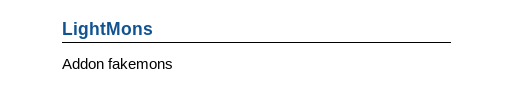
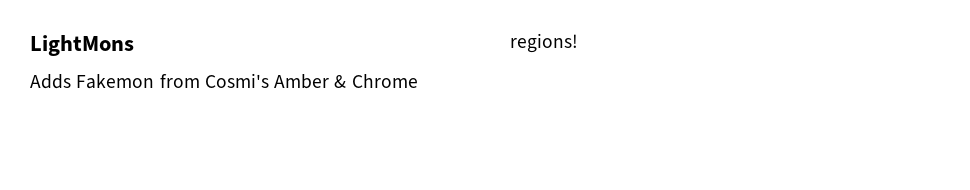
[62,58,174,69] Addon fakemons -> [30,73,418,89] [510,33,578,53] Adds Fakemon from Cosmi's Amber & Chrome regions!

